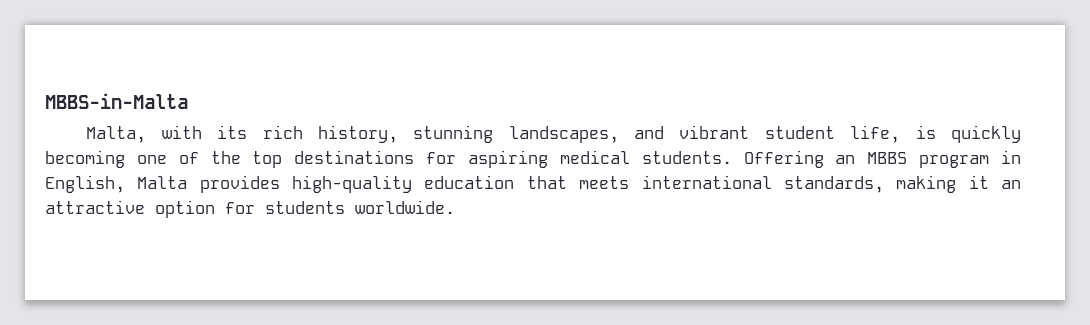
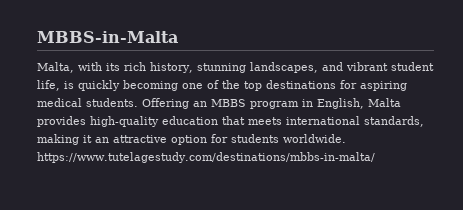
(455, 207) none -> [37,152,375,163] https://www.tutelagestudy.com/destinations/mbbs-in-malta/

